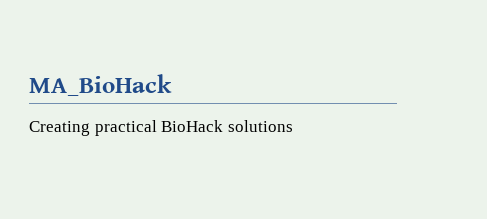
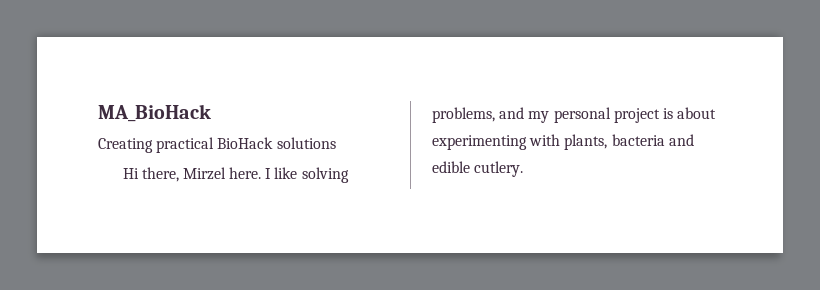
(293, 126) none -> [122,167,349,183] [432,107,717,123] [432,134,694,150] [432,161,524,177] // Hi there, Mirzel here. I like solving problems, and my personal project is about experimenting with plants, bacteria and edible cutlery.

